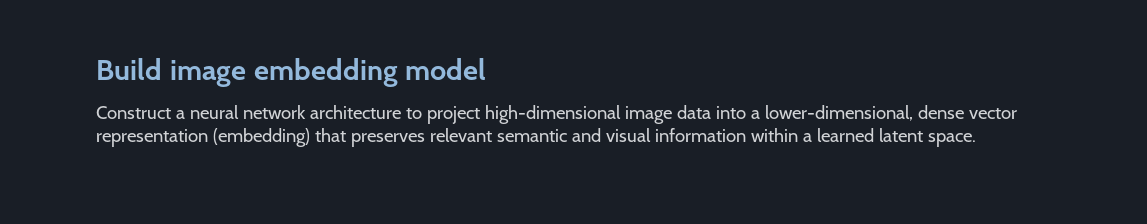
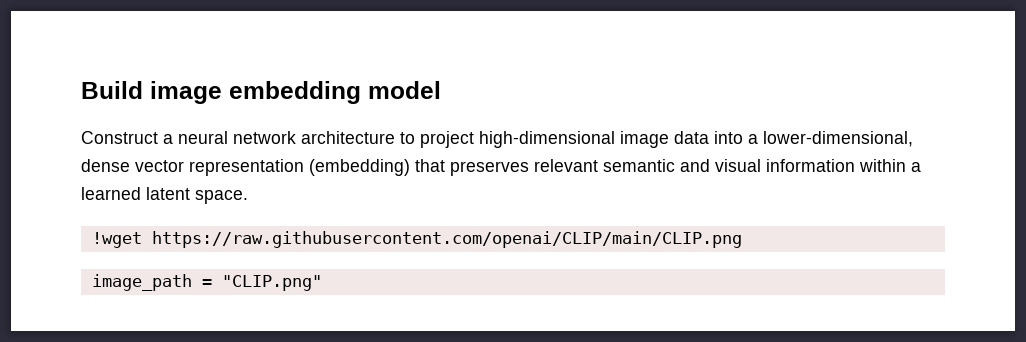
(976, 140) none -> [91,231,742,248] [91,274,322,291] // !wget https://raw.githubusercontent.com/openai/CLIP/main/CLIP.png // image_path = "CLIP.png"

